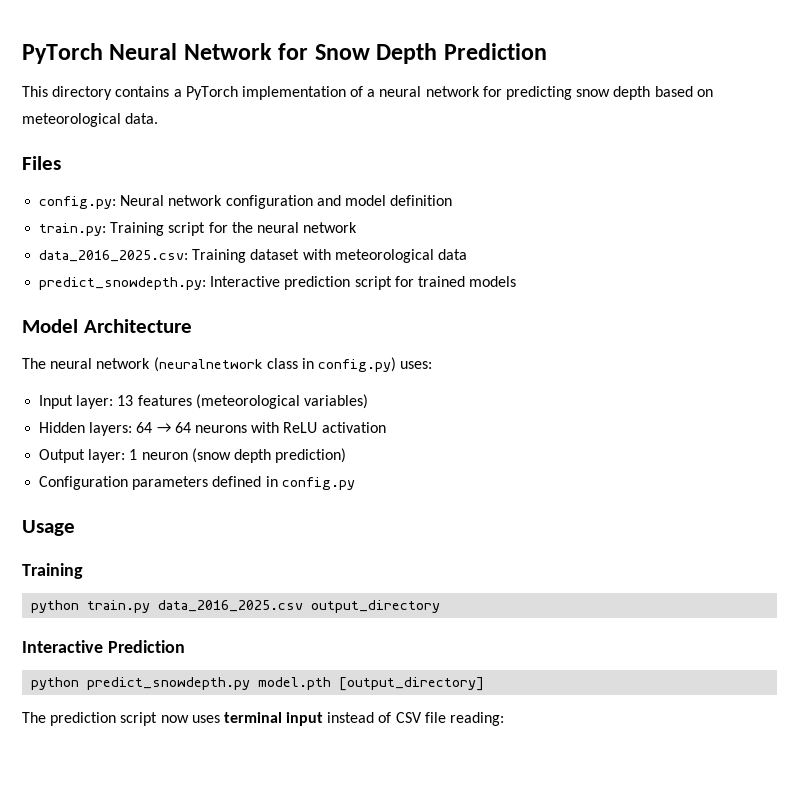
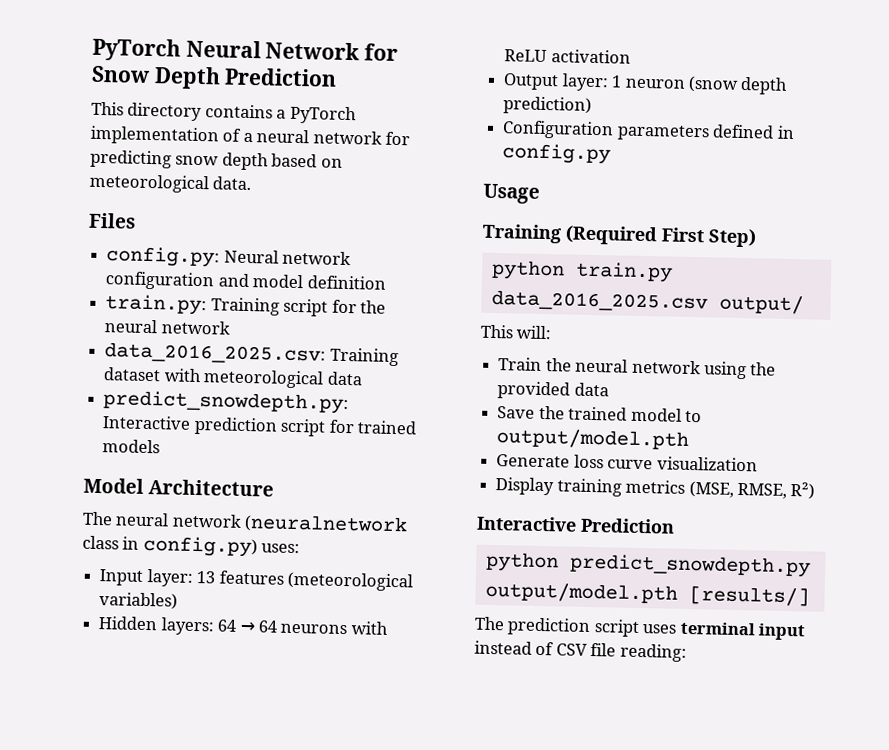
(83, 571) none -> [565,225,757,248] (Required First Step)
[311,600,441,613] output_directory -> [718,294,804,315] [480,324,553,340] [498,357,777,380] [497,381,609,400] [497,405,702,423] [496,428,690,450] [496,454,758,472] [495,477,816,500] output/ // This will: // Train the neural network using the provided data // Save the trained model to output/model.pth // Generate loss curve visualization // Display training metrics (MSE, RMSE, R²)
[258,677,485,691] model.pth [output_directory] -> [484,581,810,607] output/model.pth [results/]
[160,715,189,723] now -> (640, 628) none

